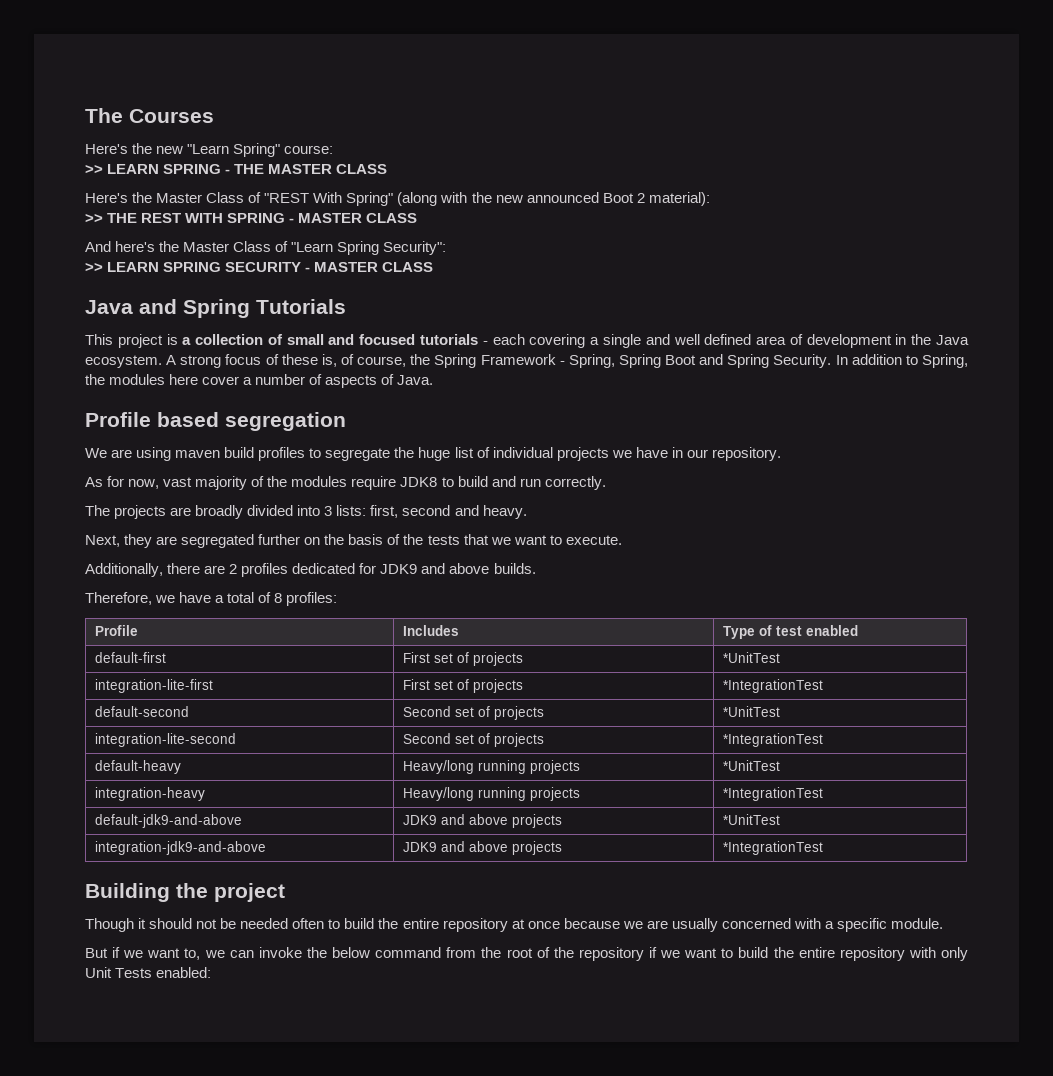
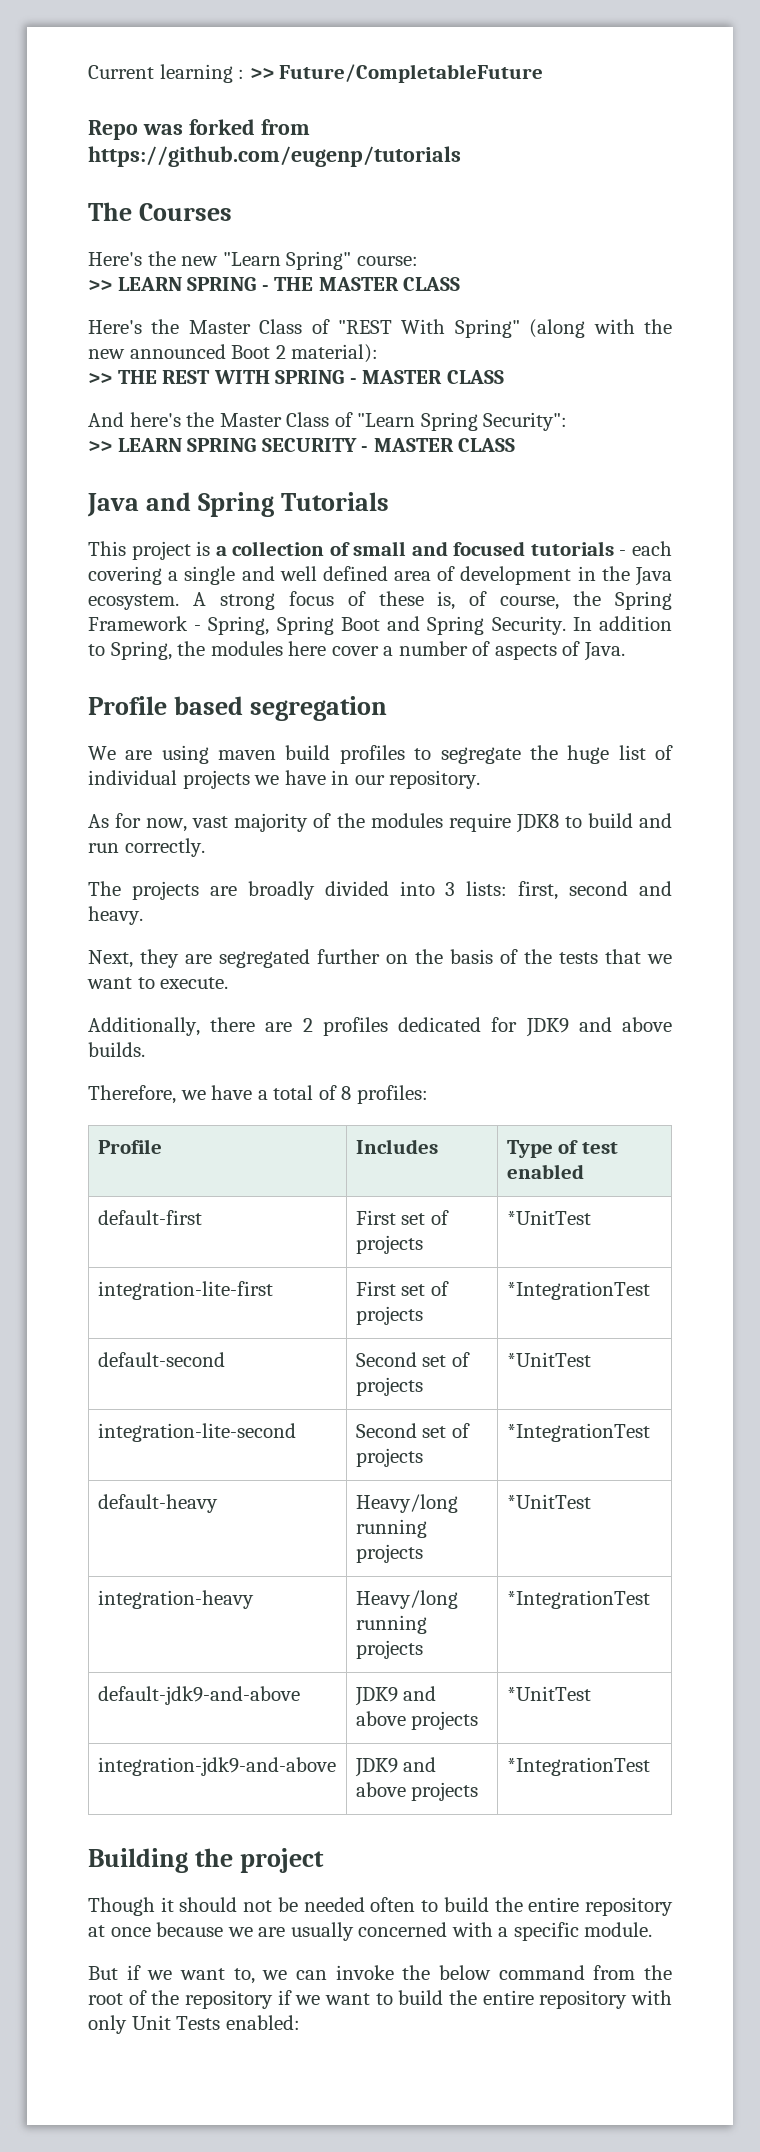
(85, 115) none -> [88,64,544,83] [88,119,310,140] [88,146,461,167] Current learning : >> Future/CompletableFuture // Repo was forked from https://github.com/eugenp/tutorials //

